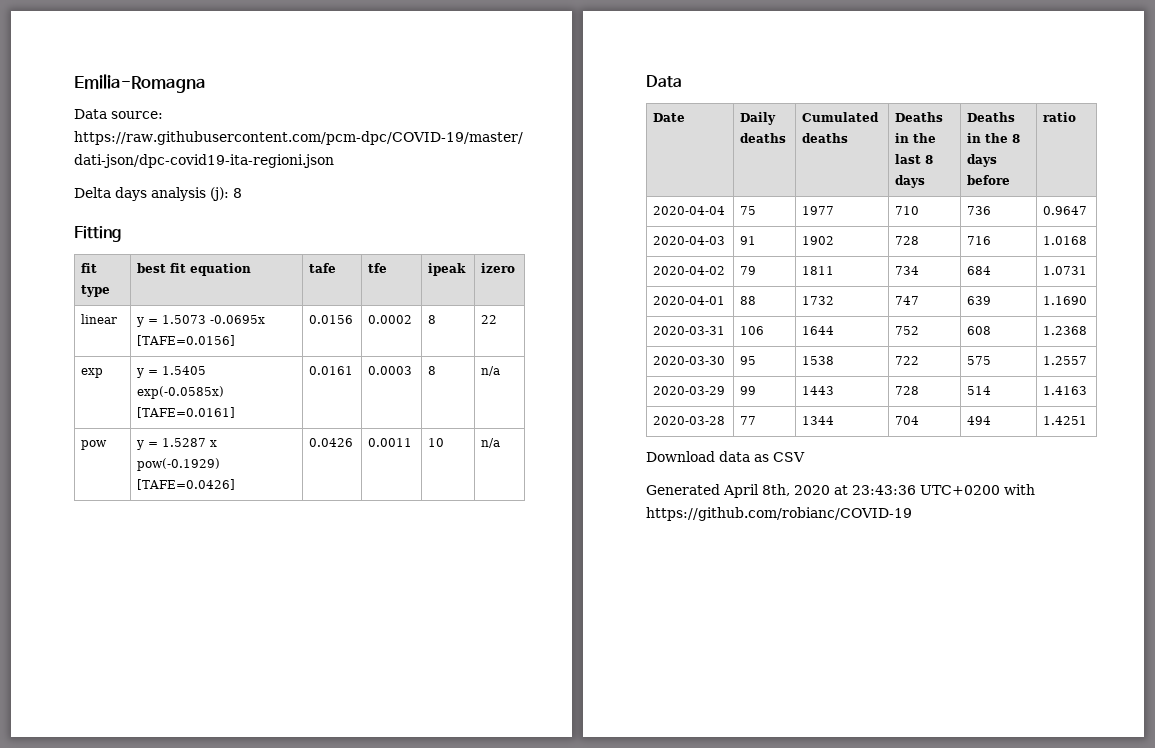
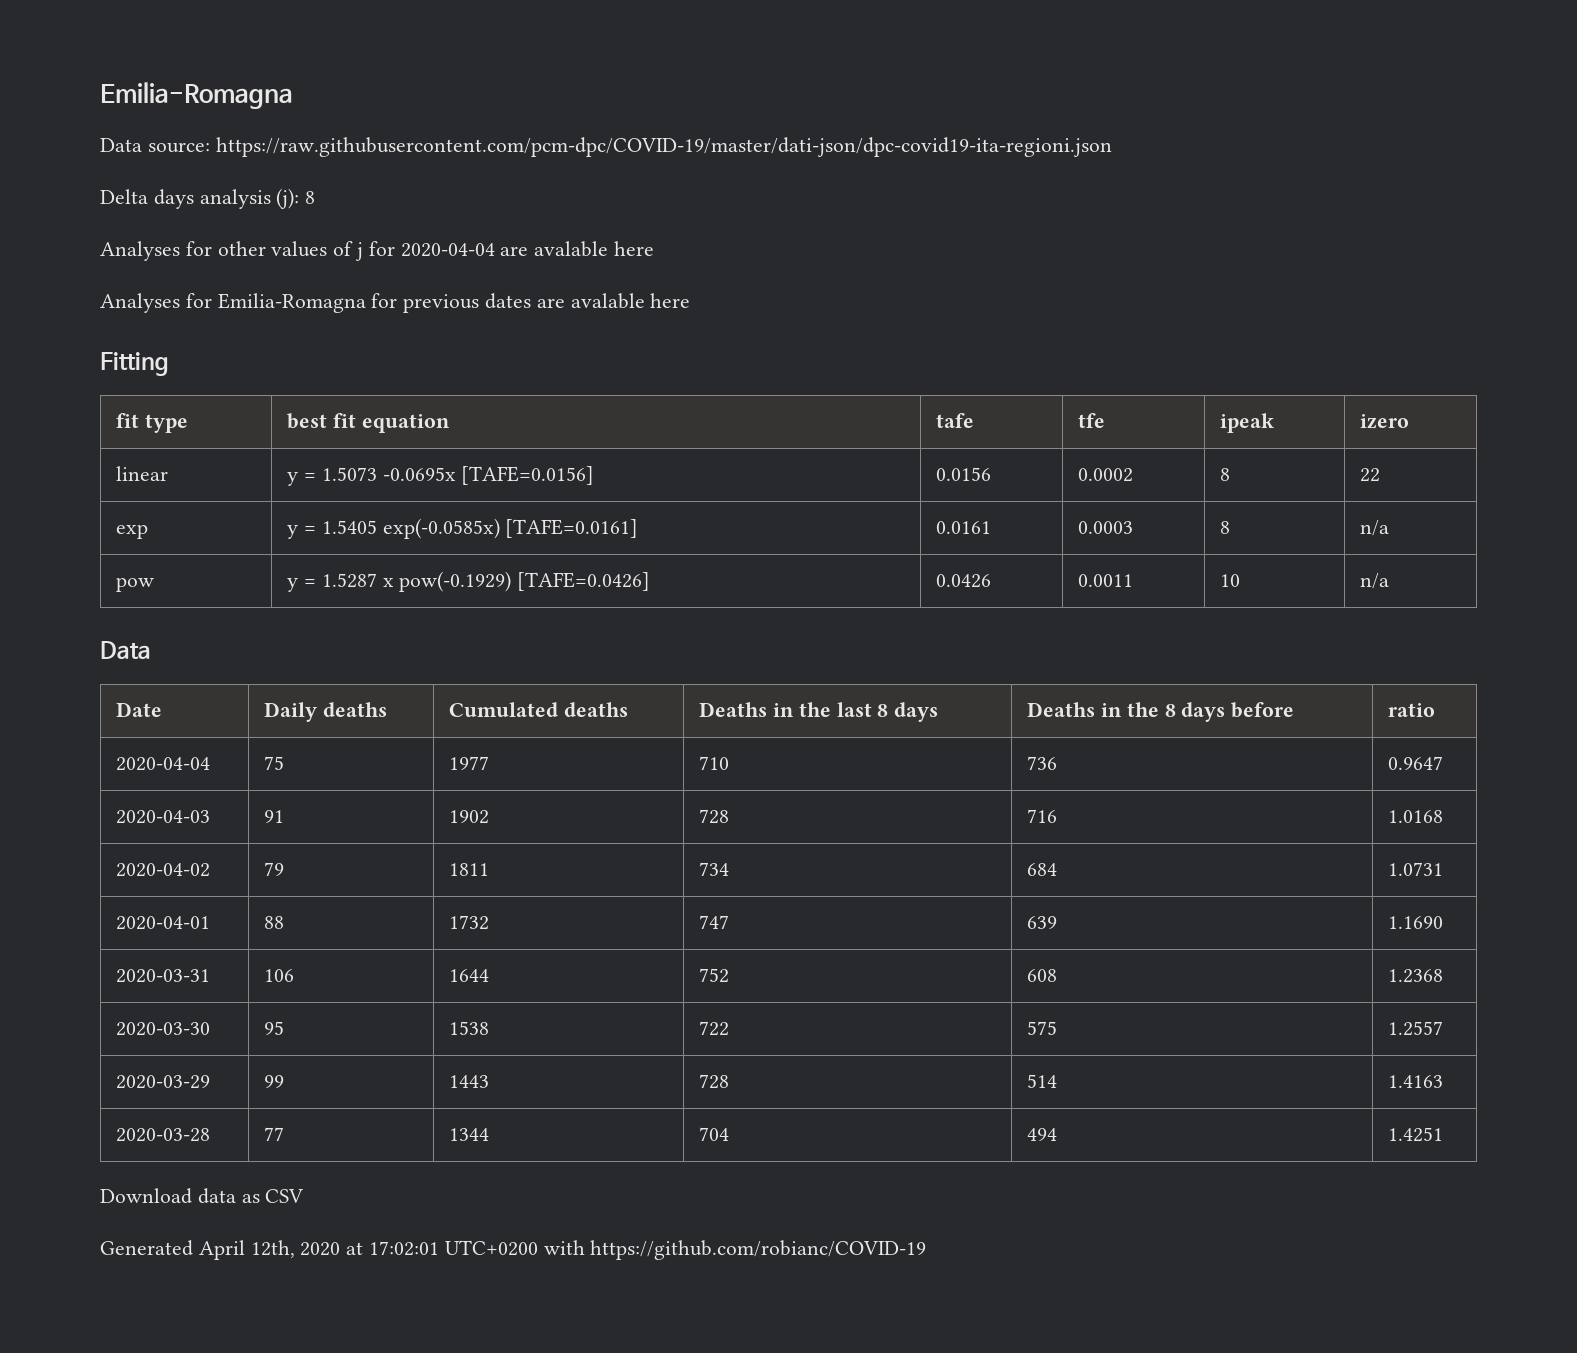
(242, 193) none -> [100,241,655,261] [100,293,691,313] // Analyses for other values of j for 2020-04-04 are avalable here // Analyses for Emilia-Romagna for previous dates are avalable here
[762,484,790,496] 8th, -> [250,1240,295,1258] 12th,
[852,485,916,495] 23:43:36 -> [369,1241,440,1256] 17:02:01

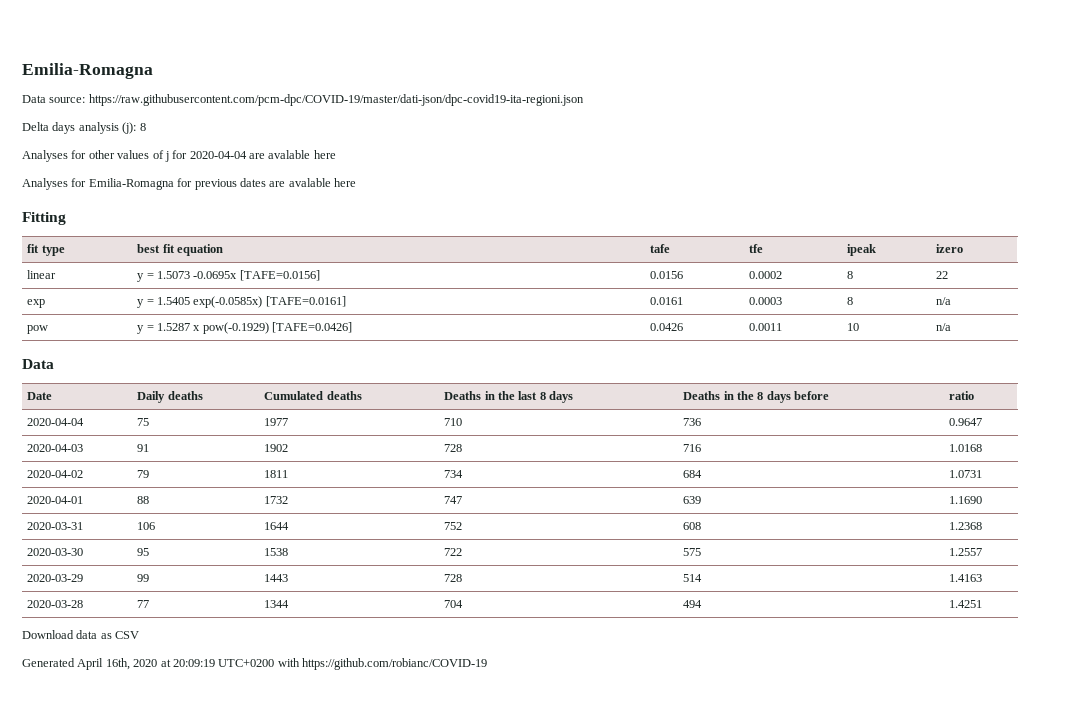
[250,1240,295,1258] 12th, -> [105,658,130,670] 16th,
[369,1241,440,1256] 17:02:01 -> [172,659,215,667] 20:09:19

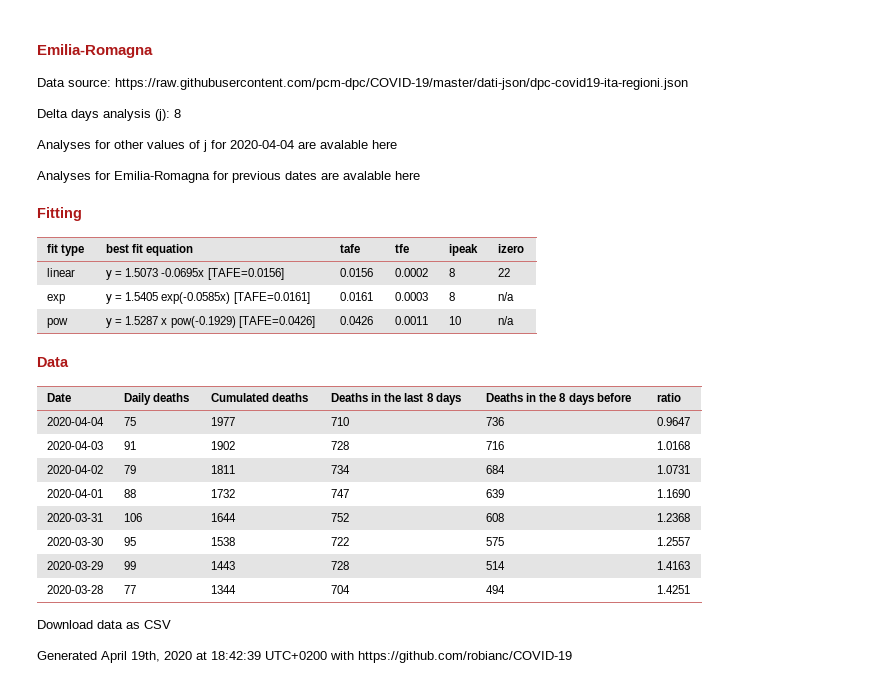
[105,658,130,670] 16th, -> [131,651,160,662] 19th,
[172,659,215,667] 20:09:19 -> [211,651,261,660] 18:42:39

